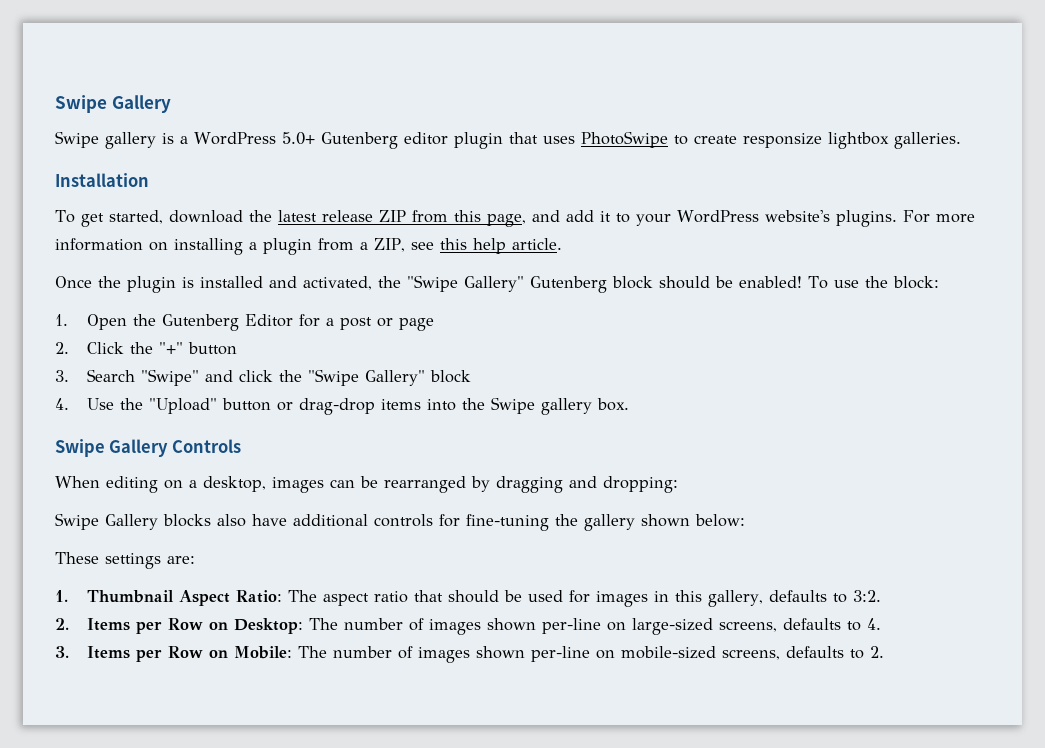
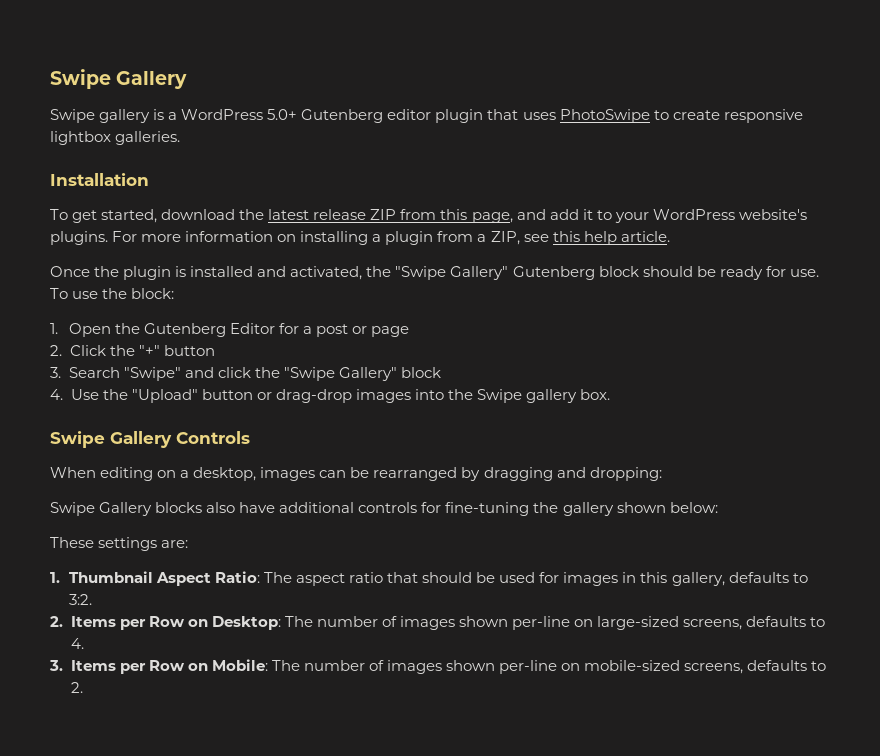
[742,133,822,148] responsize -> [723,109,803,123] responsive
[739,276,802,288] enabled! -> [719,266,819,280] ready for use.
[380,399,421,410] items -> [355,389,411,403] images

